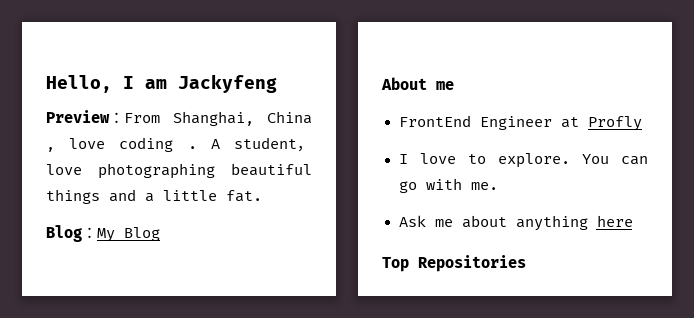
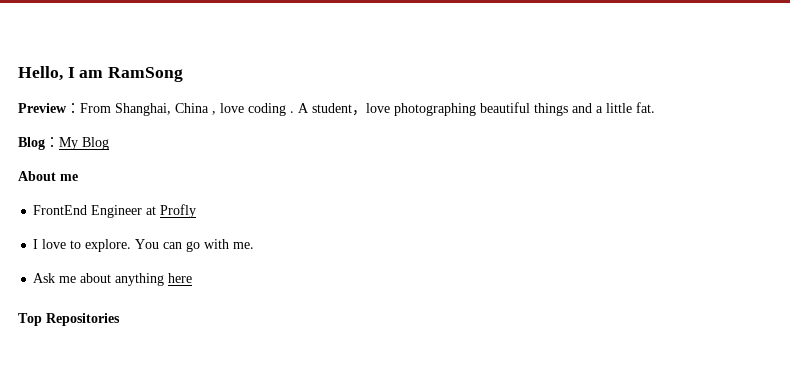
[178,74,277,93] Jackyfeng -> [108,67,184,82] RamSong

